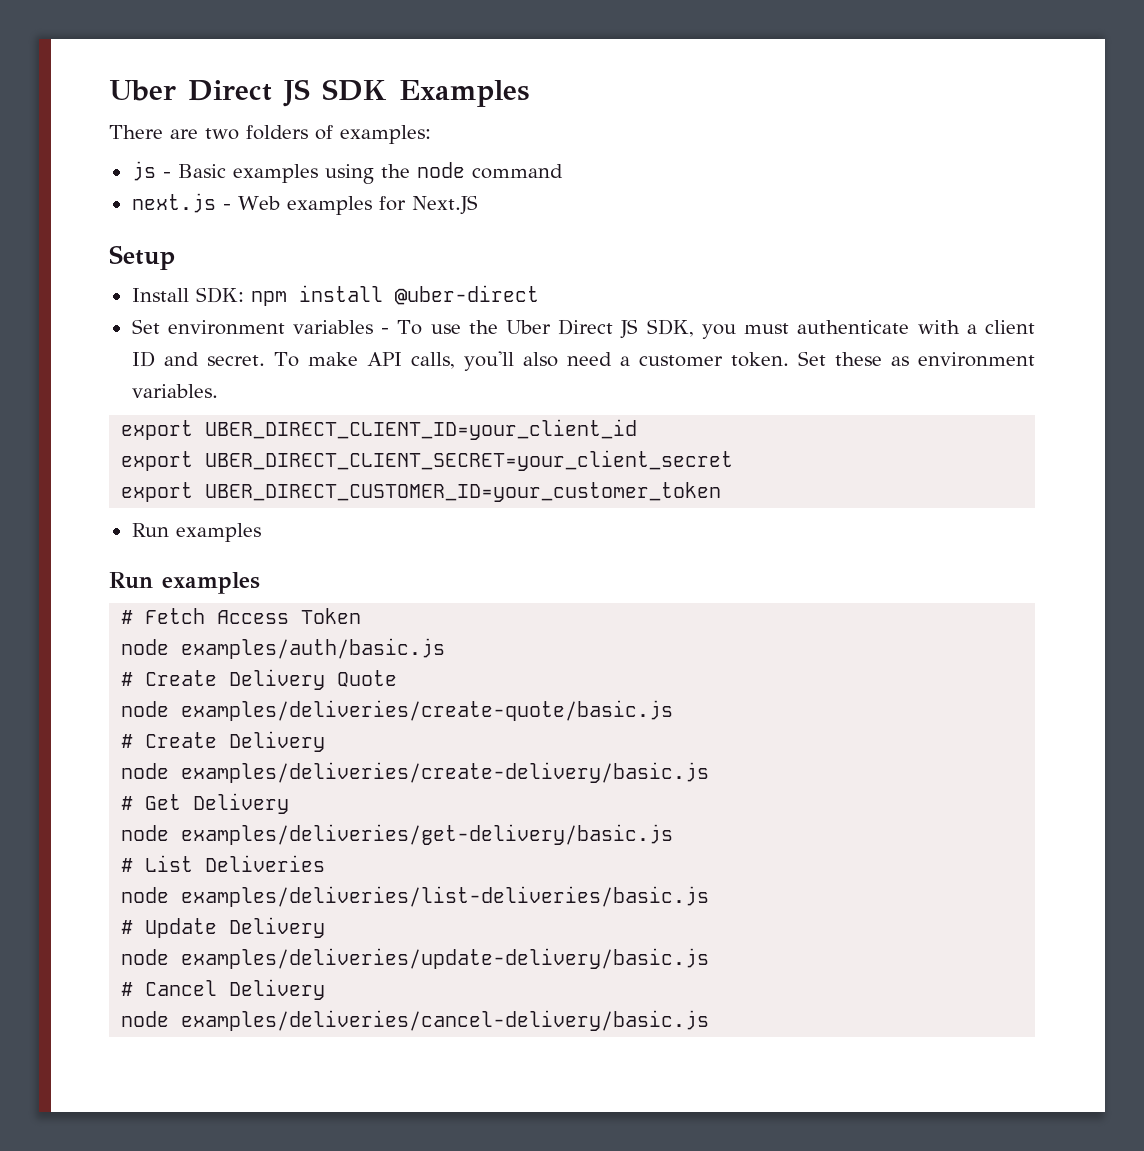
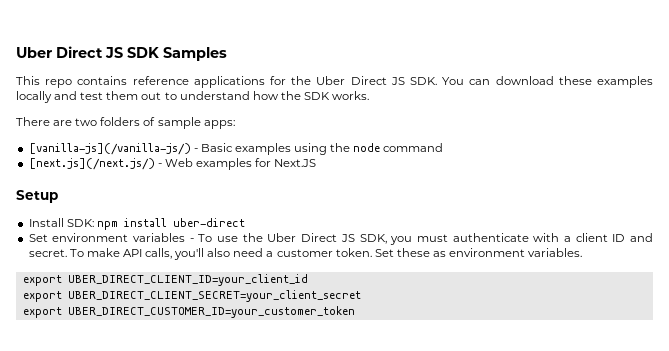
[399,80,529,107] Examples -> [163,47,227,61] [16,76,653,88] [16,91,370,103] Samples // This repo contains reference applications for the Uber Direct JS SDK. You can download these examples locally and test them out to understand how the SDK works.
[340,125,431,144] [131,161,156,181] examples: // js -> [157,117,235,129] [28,143,191,155] sample apps: // [vanilla-js](/vanilla-js/)
[131,193,216,213] next.js -> [28,158,155,170] [next.js](/next.js/)
[394,285,539,305] @uber-direct -> [172,218,245,227] uber-direct
[131,523,261,542] [109,572,260,594] [121,608,362,624] [121,638,446,659] [121,669,398,690] [121,700,674,721] [121,731,326,752] [121,762,710,783] [121,793,290,814] [121,824,674,845] [121,855,326,872] [121,886,710,907] [121,917,326,938] [121,948,710,969] [121,979,326,1000] [121,1010,710,1031] // Run examples // Run examples // # Fetch Access Token // node examples/auth/basic.js // # Create Delivery Quote // node examples/deliveries/create-quote/basic.js // # Create Delivery // node examples/deliveries/create-delivery/basic.js // # Get Delivery // node examples/deliveries/get-delivery/basic.js // # List Deliveries // node examples/deliveries/list-deliveries/basic.js // # Update Delivery // node examples/deliveries/update-delivery/basic.js // # Cancel Delivery // node examples/deliveries/cancel-delivery/basic.js -> (355, 312) none

